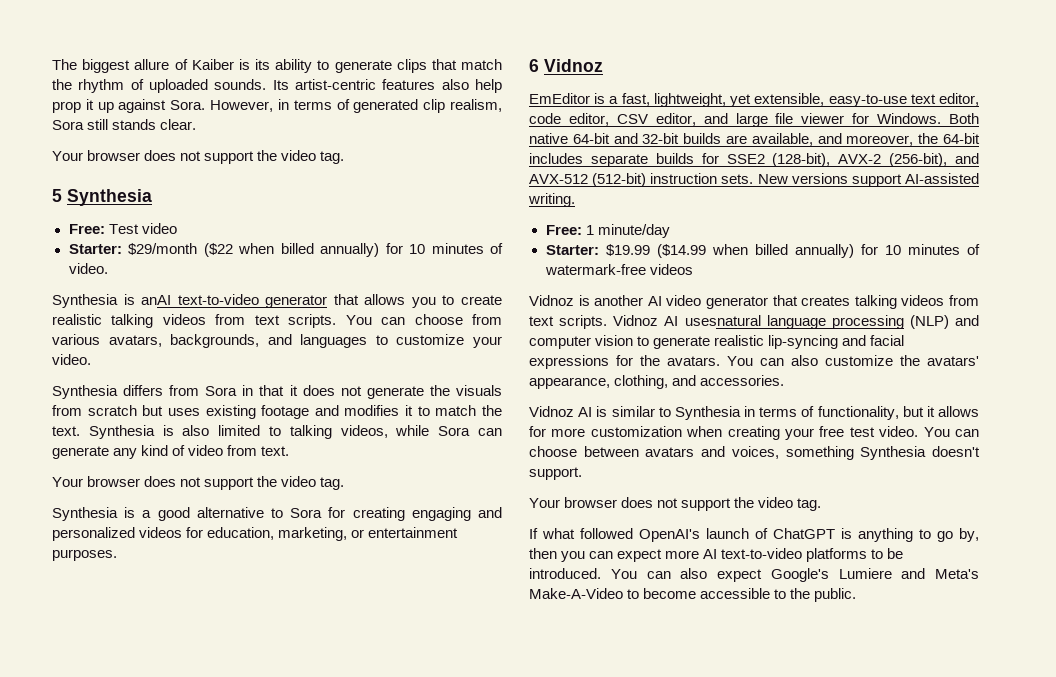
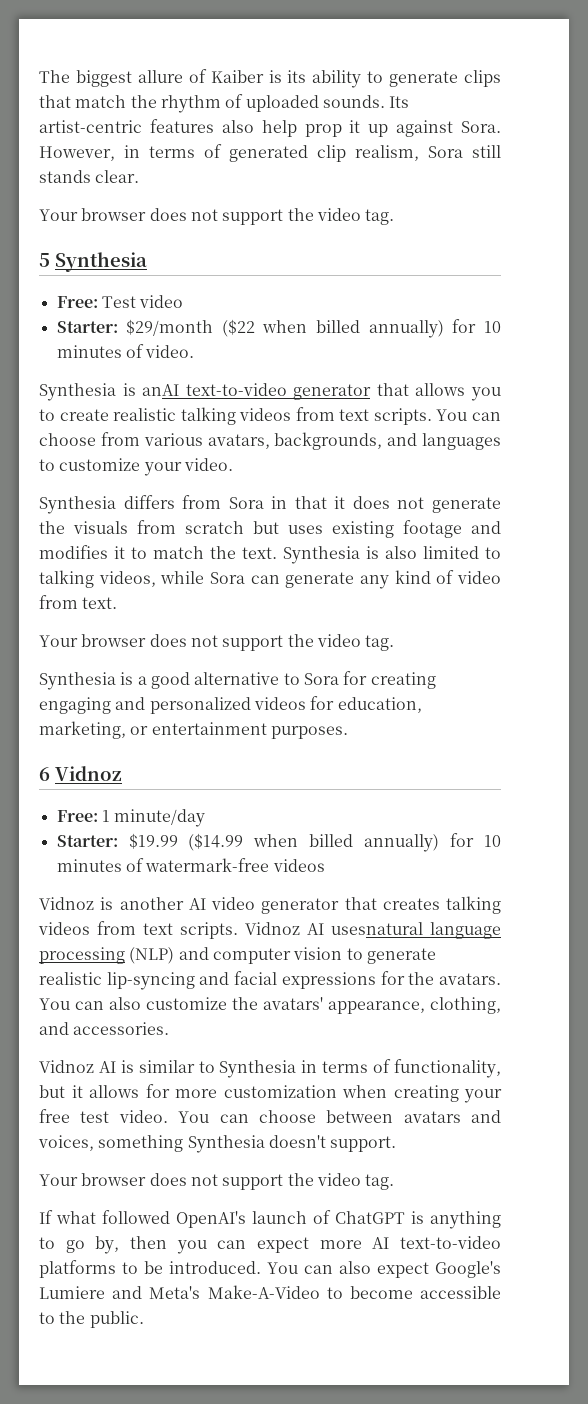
[529,93,979,107] [529,113,979,127] [529,133,980,146] [529,153,979,167] [529,173,979,187] [528,193,575,207] // EmEditor is a fast, lightweight, yet extensible, easy-to-use text editor, code editor, CSV editor, and large file viewer for Windows. Both native 64-bit and 32-bit builds are available, and moreover, the 64-bit includes separate builds for SSE2 (128-bit), AVX-2 (256-bit), and AVX-512 (512-bit) instruction sets. New versions support AI-assisted writing. -> (122, 773) none

